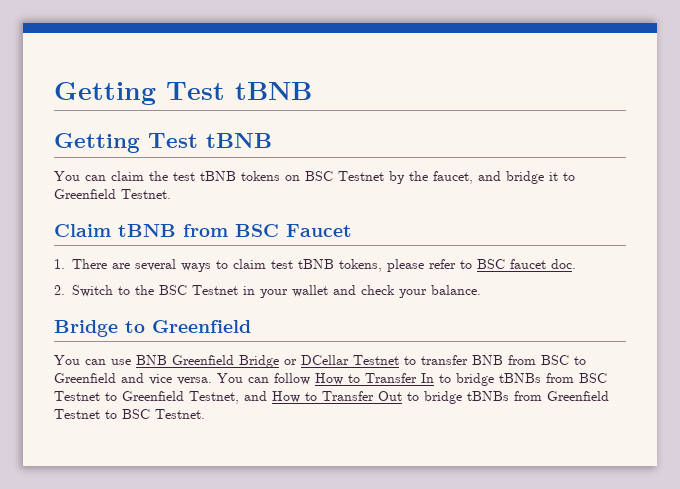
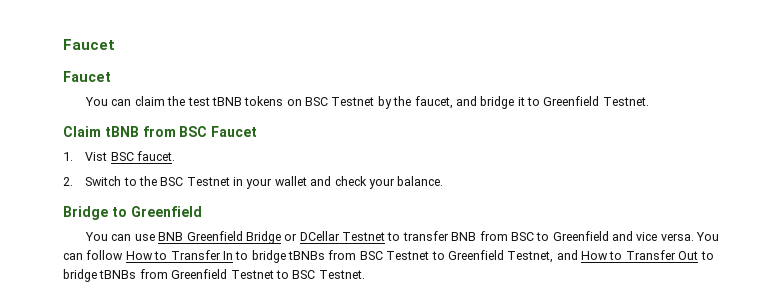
[54,82,312,105] [54,133,272,153] Getting Test tBNB // Getting Test tBNB -> [63,39,115,50] [63,71,111,82] Faucet // Faucet
[72,259,576,272] There are several ways to claim test tBNB tokens, please refer to BSC faucet doc. -> [85,151,175,161] Vist BSC faucet.

